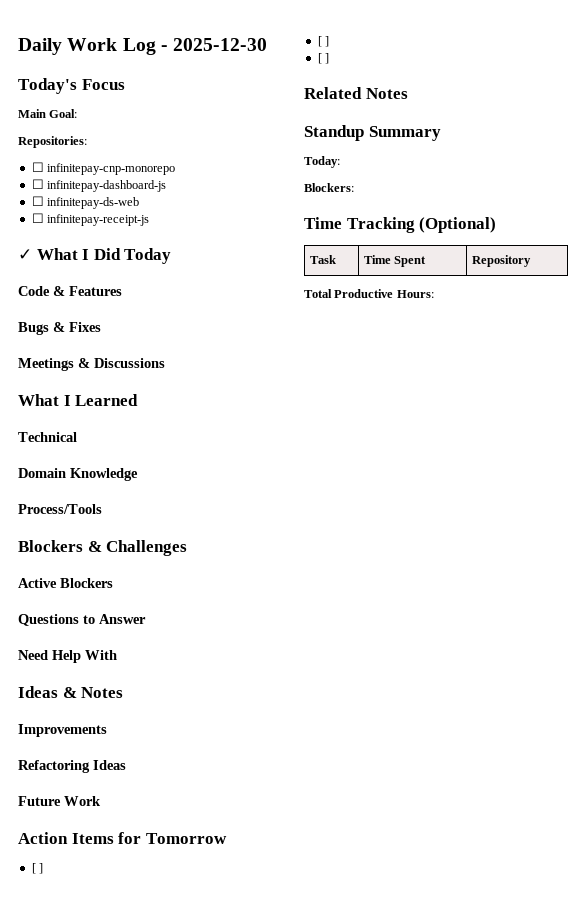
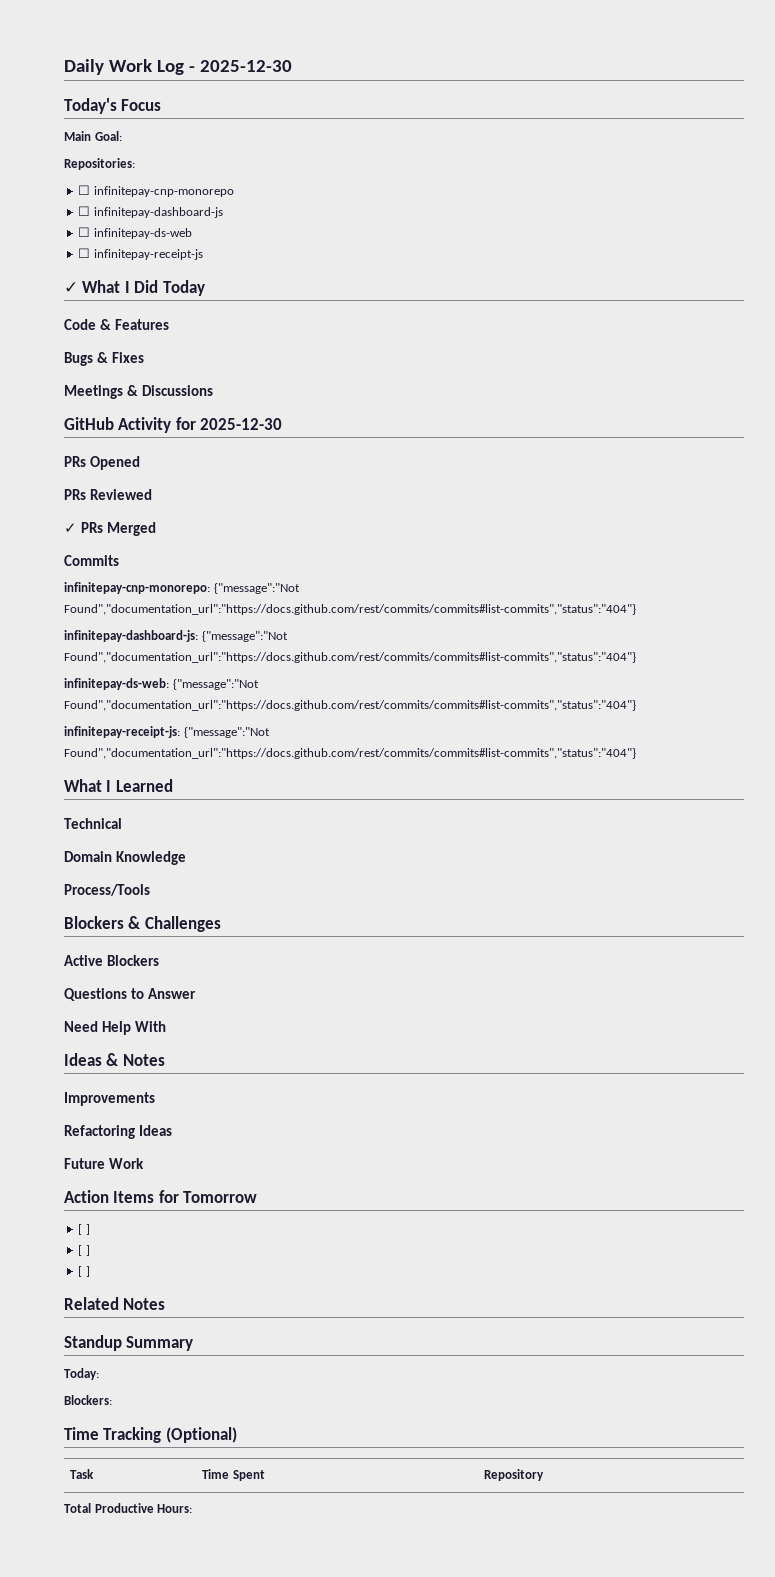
(165, 363) none -> [64,417,283,433] [64,456,140,470] [64,489,152,500] [64,522,156,536] [64,555,119,566] [64,582,300,594] [64,604,636,615] [64,630,288,642] [64,652,636,663] [64,678,259,690] [64,700,636,711] [64,726,270,738] [64,748,636,759] // GitHub Activity for 2025-12-30 // PRs Opened // PRs Reviewed // ✓ PRs Merged // Commits // infinitepay-cnp-monorepo: {"message":"Not Found","documentation_url":"https://docs.github.com/rest/commits/commits#list-commits","status":"404"} // infinitepay-dashboard-js: {"message":"Not Found","documentation_url":"https://docs.github.com/rest/commits/commits#list-commits","status":"404"} // infinitepay-ds-web: {"message":"Not Found","documentation_url":"https://docs.github.com/rest/commits/commits#list-commits","status":"404"} // infinitepay-receipt-js: {"message":"Not Found","documentation_url":"https://docs.github.com/rest/commits/commits#list-commits","status":"404"}

